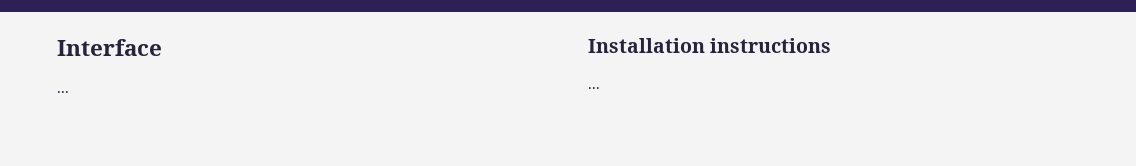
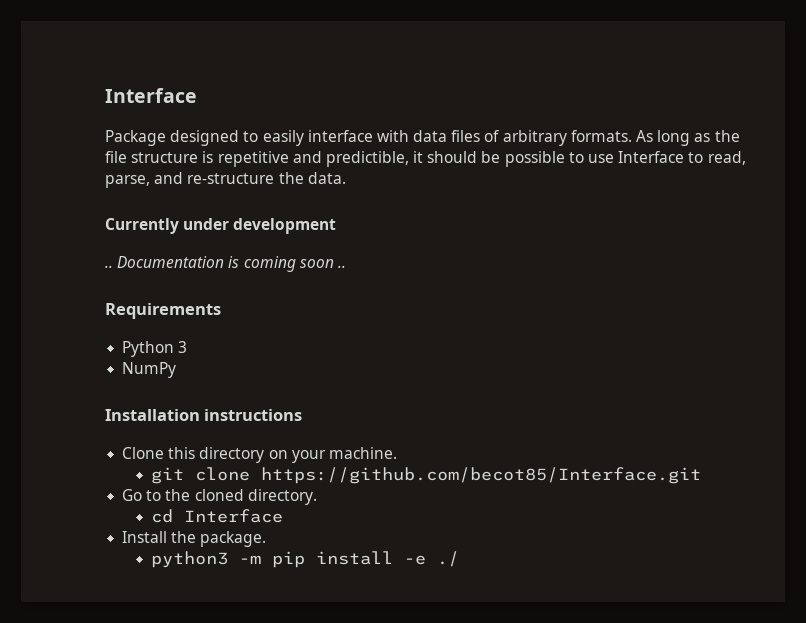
[57,39,162,56] [57,91,69,93] [588,38,832,53] [588,87,600,89] Interface // ... // Installation instructions // ... -> [105,88,197,103] [105,130,740,146] [105,151,746,167] [105,172,346,188] [105,218,337,234] [105,256,346,272] [105,303,221,319] [122,341,188,357] [122,362,177,378] [105,409,303,421] [122,447,397,463] [151,467,702,484] [122,489,317,505] [151,509,284,523] [122,531,267,547] [151,551,460,568] Interface // Package designed to easily interface with data files of arbitrary formats. As long as the file structure is repetitive and predictible, it should be possible to use Interface to read, parse, and re-structure the data. // Currently under development // .. Documentation is coming soon .. // Requirements // Python 3 // NumPy // Installation instructions // Clone this directory on your machine. // git clone https://github.com/becot85/Interface.git // Go to the cloned directory. // cd Interface // Install the package. // python3 -m pip install -e ./

